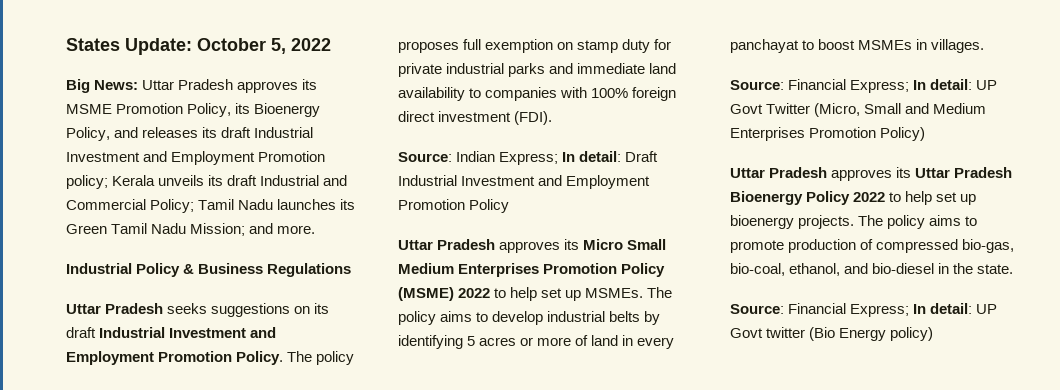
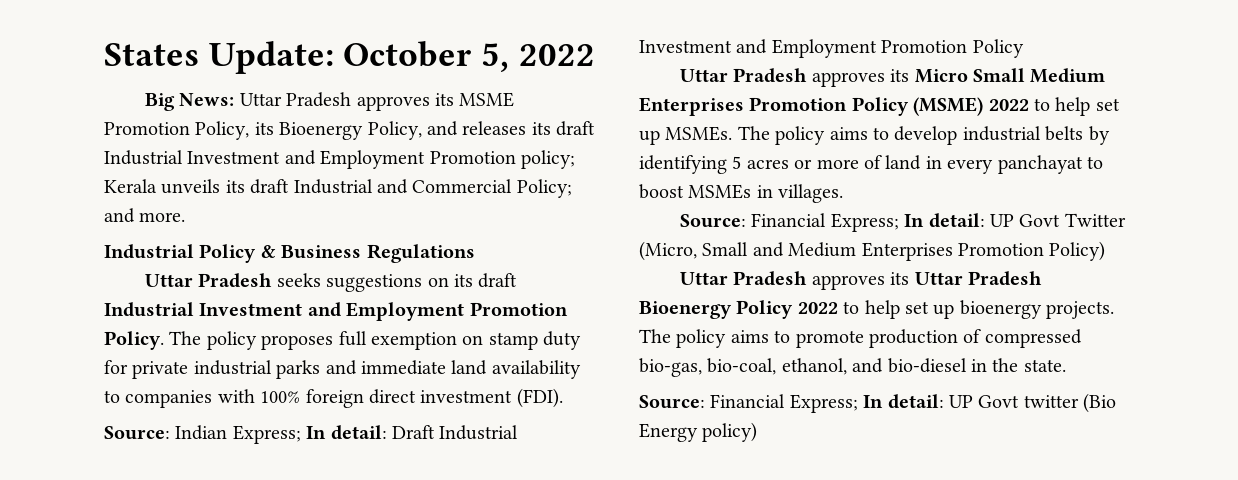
[198,199,356,210] [66,223,246,236] Tamil Nadu launches its Green Tamil Nadu Mission; -> (572, 188) none

